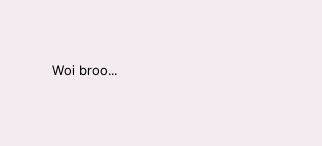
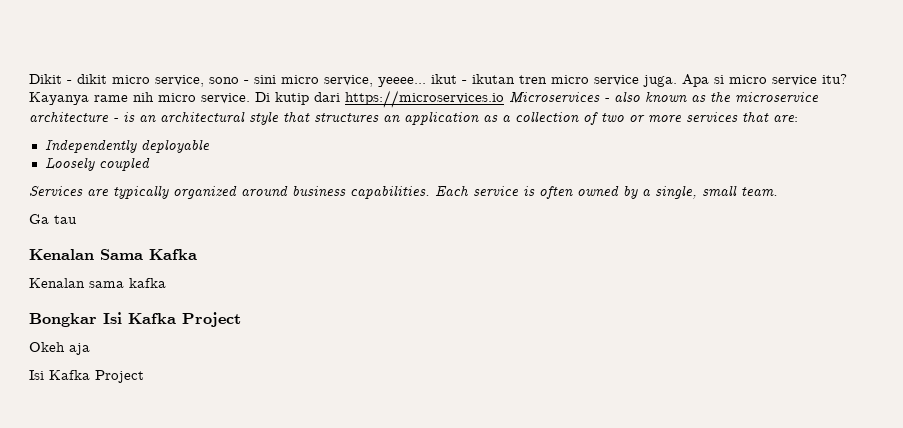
[52,65,117,76] Woi broo... -> [29,74,847,87] [29,90,819,108] [29,111,798,125] [44,139,210,153] [44,157,150,171] [29,185,778,199] [29,214,77,224] [29,249,197,260] [29,278,166,288] [29,312,241,327] [29,342,90,355] [29,370,144,383] Dikit - dikit micro service, sono - sini micro service, yeeee... ikut - ikutan tren micro service juga. Apa si micro service itu? Kayanya rame nih micro service. Di kutip dari https://microservices.io Microservices - also known as the microservice architecture - is an architectural style that structures an application as a collection of two or more services that are: // Independently deployable // Loosely coupled // Services are typically organized around business capabilities. Each service is often owned by a single, small team. // Ga tau // Kenalan Sama Kafka // Kenalan sama kafka // Bongkar Isi Kafka Project // Okeh aja // Isi Kafka Project

